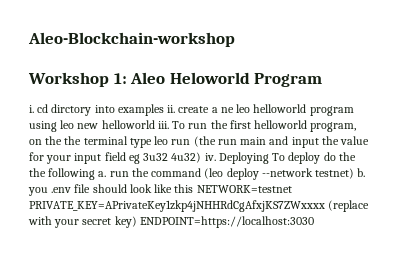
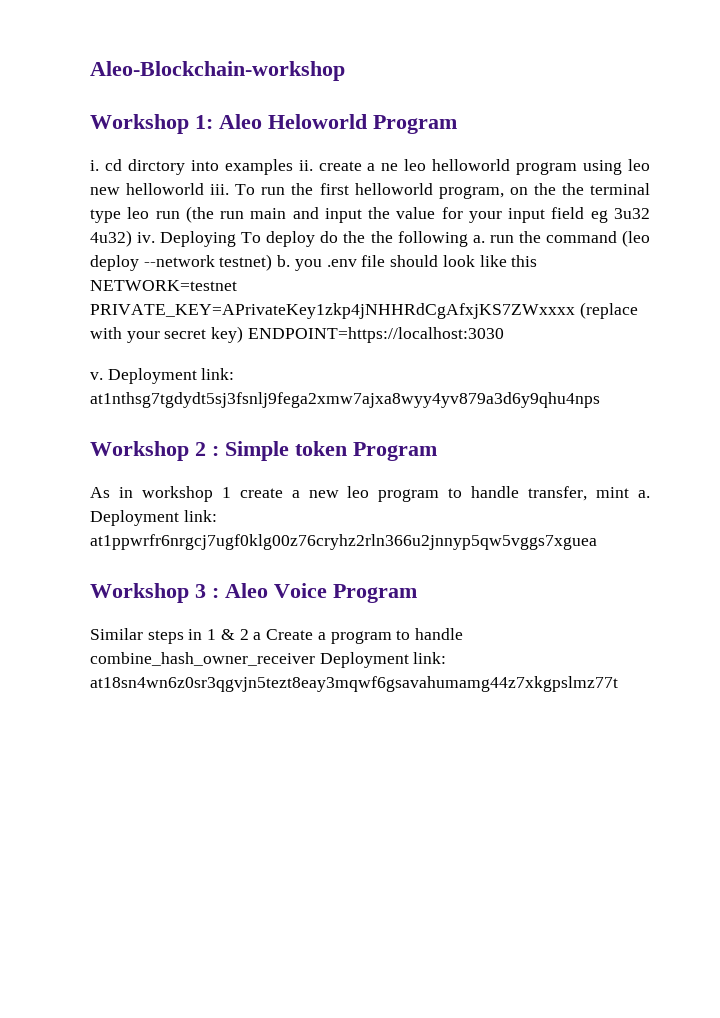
(314, 222) none -> [90,368,235,384] [90,392,600,408] [90,441,437,461] [90,486,650,502] [90,510,217,526] [90,534,597,550] [90,583,417,603] [90,628,463,644] [90,652,447,668] [90,676,618,692] // v. Deployment link: at1nthsg7tgdydt5sj3fsnlj9fega2xmw7ajxa8wyy4yv879a3d6y9qhu4nps // Workshop 2 : Simple token Program // As in workshop 1 create a new leo program to handle transfer, mint a. Deployment link: at1ppwrfr6nrgcj7ugf0klg00z76cryhz2rln366u2jnnyp5qw5vggs7xguea // Workshop 3 : Aleo Voice Program // Similar steps in 1 & 2 a Create a program to handle combine_hash_owner_receiver Deployment link: at18sn4wn6z0sr3qgvjn5tezt8eay3mqwf6gsavahumamg44z7xkgpslmz77t

